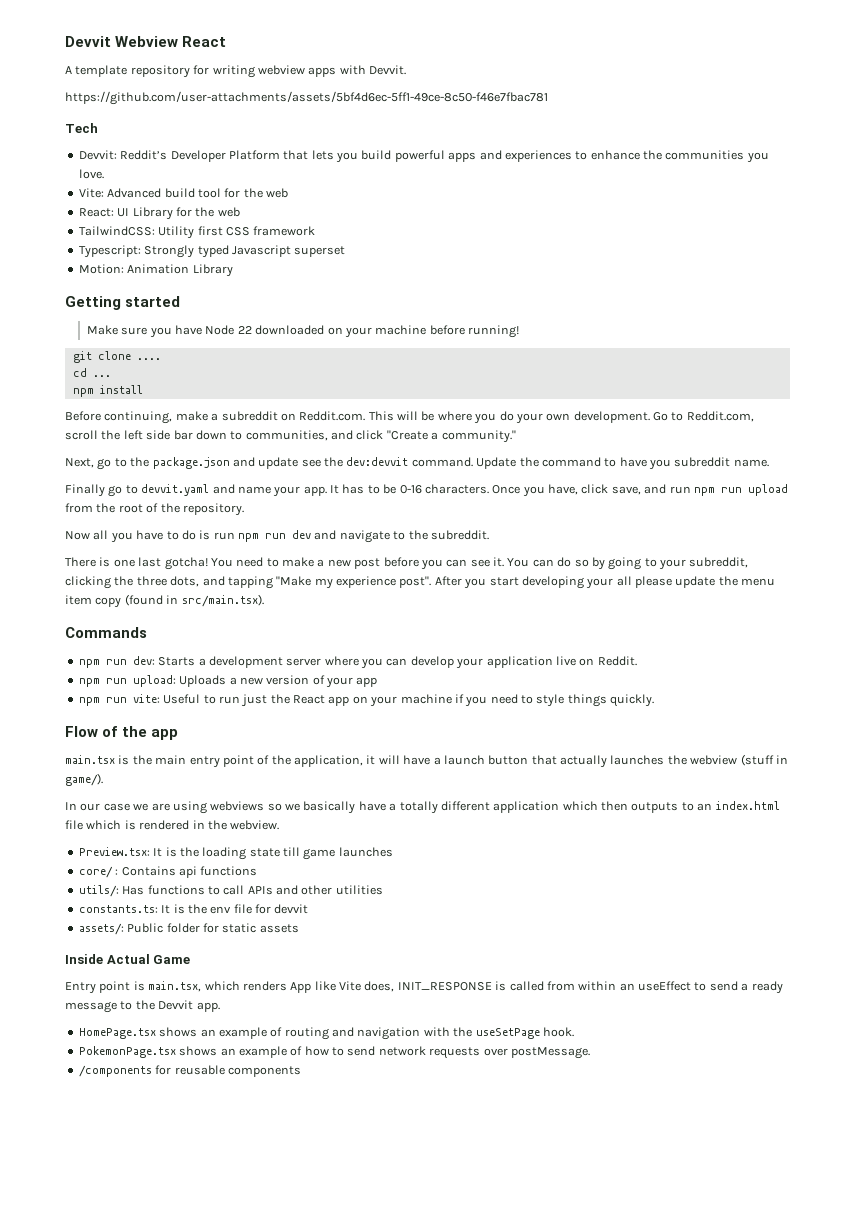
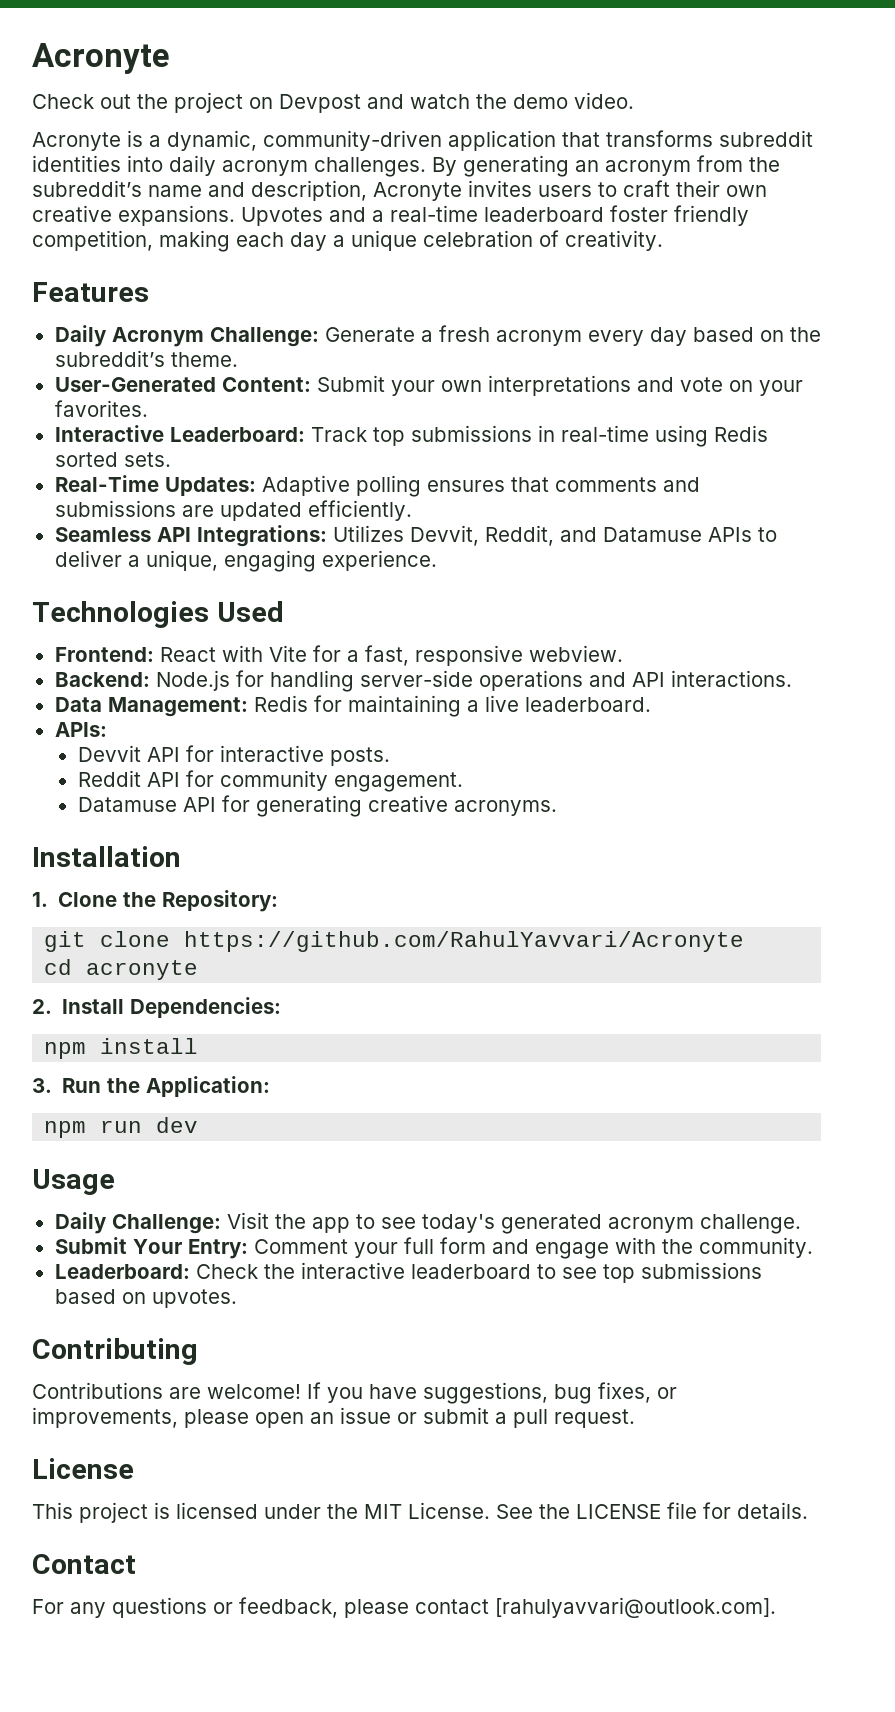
[65,36,227,47] [65,65,406,78] [65,91,548,105] [65,123,98,133] [78,150,769,163] [78,169,104,179] [78,188,288,198] [78,207,240,220] [78,226,316,239] [78,245,346,258] [78,264,233,277] [65,296,181,310] [86,325,520,338] Devvit Webview React // A template repository for writing webview apps with Devvit. // https://github.com/user-attachments/assets/5bf4d6ec-5ff1-49ce-8c50-f46e7fbac781 // Tech // Devvit: Reddit’s Developer Platform that lets you build powerful apps and experiences to enhance the communities you love. // Vite: Advanced build tool for the web // React: UI Library for the web // TailwindCSS: Utility first CSS framework // Typescript: Strongly typed Javascript superset // Motion: Animation Library // Getting started // Make sure you have Node 22 downloaded on your machine before running! -> [32,43,169,74] [32,92,634,113] [32,130,813,151] [32,155,780,177] [32,180,767,201] [32,205,749,226] [32,230,663,252] [32,282,149,302] [54,325,821,347] [54,350,238,367] [54,375,803,396] [54,400,148,417] [54,425,768,447] [54,452,171,467] [54,475,700,497] [54,500,412,521] [54,525,777,547] [54,550,437,572] [32,601,284,628] [54,645,623,666] [54,670,792,692] [54,695,651,717] [54,722,107,737] [77,745,390,766] [77,770,463,792] [77,795,557,817] [32,846,181,867] [32,890,279,912] Acronyte // Check out the project on Devpost and watch the demo video. // Acronyte is a dynamic, community-driven application that transforms subreddit identities into daily acronym challenges. By generating an acronym from the subreddit’s name and description, Acronyte invites users to craft their own creative expansions. Upvotes and a real-time leaderboard foster friendly competition, making each day a unique celebration of creativity. // Features // Daily Acronym Challenge: Generate a fresh acronym every day based on the subreddit’s theme. // User-Generated Content: Submit your own interpretations and vote on your favorites. // Interactive Leaderboard: Track top submissions in real-time using Redis sorted sets. // Real-Time Updates: Adaptive polling ensures that comments and submissions are updated efficiently. // Seamless API Integrations: Utilizes Devvit, Reddit, and Datamuse APIs to deliver a unique, engaging experience. // Technologies Used // Frontend: React with Vite for a fast, responsive webview. // Backend: Node.js for handling server-side operations and API interactions. // Data Management: Redis for maintaining a live leaderboard. // APIs: // Devvit API for interactive posts. // Reddit API for community engagement. // Datamuse API for generating creative acronyms. // Installation // 1. Clone the Repository:
[136,358,161,360] .... -> [184,931,745,952] https://github.com/RahulYavvari/Acronyte
[92,375,111,377] [72,385,143,397] [65,411,754,424] [65,430,516,443] [65,457,769,470] [65,484,788,497] [65,503,244,516] [65,530,489,543] [65,557,749,570] [65,576,776,589] [65,594,264,608] [65,627,147,638] [78,656,637,669] [78,675,378,688] [78,694,655,707] [65,726,179,740] [65,754,788,768] [65,773,103,786] [65,801,780,814] [65,820,280,830] [78,847,393,860] [78,866,258,878] [78,885,383,897] [78,904,309,914] [78,923,299,935] [65,954,191,964] [65,981,783,994] [65,1000,220,1013] [78,1027,574,1040] [78,1046,590,1059] [78,1065,301,1077] ... // npm install // Before continuing, make a subreddit on Reddit.com. This will be where you do your own development. Go to Reddit.com, scroll the left side bar down to communities, and click "Create a community." // Next, go to the package.json and update see the dev:devvit command. Update the command to have you subreddit name. // Finally go to devvit.yaml and name your app. It has to be 0-16 characters. Once you have, click save, and run npm run upload from the root of the repository. // Now all you have to do is run npm run dev and navigate to the subreddit. // There is one last gotcha! You need to make a new post before you can see it. You can do so by going to your subreddit, clicking the three dots, and tapping "Make my experience post". After you start developing your all please update the menu item copy (found in src/main.tsx). // Commands // npm run dev: Starts a development server where you can develop your application live on Reddit. // npm run upload: Uploads a new version of your app // npm run vite: Useful to run just the React app on your machine if you need to style things quickly. // Flow of the app // main.tsx is the main entry point of the application, it will have a launch button that actually launches the webview (stuff in game/). // In our case we are using webviews so we basically have a totally different application which then outputs to an index.html file which is rendered in the webview. // Preview.tsx: It is the loading state till game launches // core/ : Contains api functions // utils/: Has functions to call APIs and other utilities // constants.ts: It is the env file for devvit // assets/: Public folder for static assets // Inside Actual Game // Entry point is main.tsx, which renders App like Vite does, INIT_RESPONSE is called from within an useEffect to send a ready message to the Devvit app. // HomePage.tsx shows an example of routing and navigation with the useSetPage hook. // PokemonPage.tsx shows an example of how to send network requests over postMessage. // /components for reusable components -> [86,960,199,980] [32,997,282,1018] [44,1038,199,1059] [32,1076,271,1097] [44,1117,199,1138] [32,1169,115,1195] [54,1212,801,1234] [54,1237,813,1259] [54,1262,762,1283] [54,1289,237,1308] [32,1338,198,1365] [32,1382,677,1404] [32,1407,635,1428] [32,1458,134,1479] [32,1502,808,1523] [32,1554,136,1574] [32,1597,776,1618] acronyte // 2. Install Dependencies: // npm install // 3. Run the Application: // npm run dev // Usage // Daily Challenge: Visit the app to see today's generated acronym challenge. // Submit Your Entry: Comment your full form and engage with the community. // Leaderboard: Check the interactive leaderboard to see top submissions based on upvotes. // Contributing // Contributions are welcome! If you have suggestions, bug fixes, or improvements, please open an issue or submit a pull request. // License // This project is licensed under the MIT License. See the LICENSE file for details. // Contact // For any questions or feedback, please contact [rahulyavvari@outlook.com].

